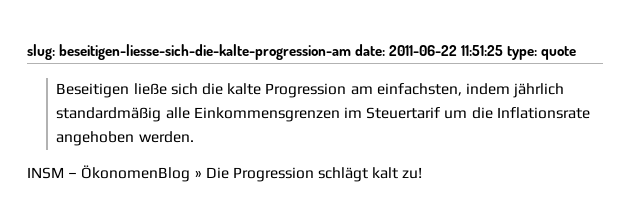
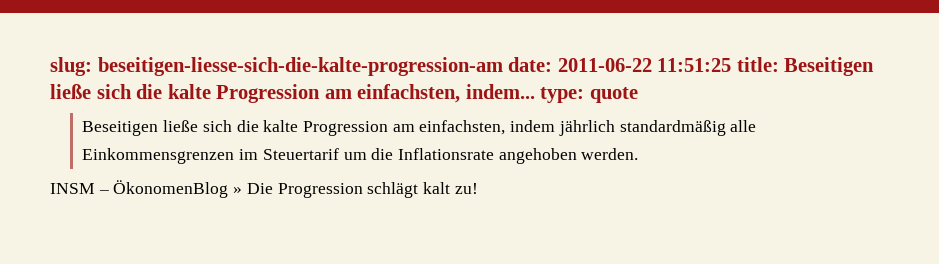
(504, 50) none -> [736,57,875,76] [50,84,535,103] title: Beseitigen ließe sich die kalte Progression am einfachsten, indem...

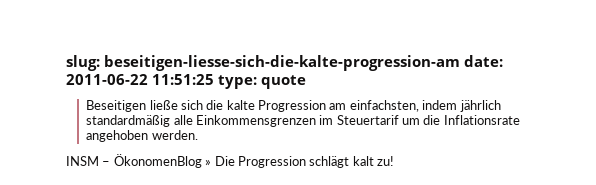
[736,57,875,76] [50,84,535,103] title: Beseitigen ließe sich die kalte Progression am einfachsten, indem... -> (215, 79) none

